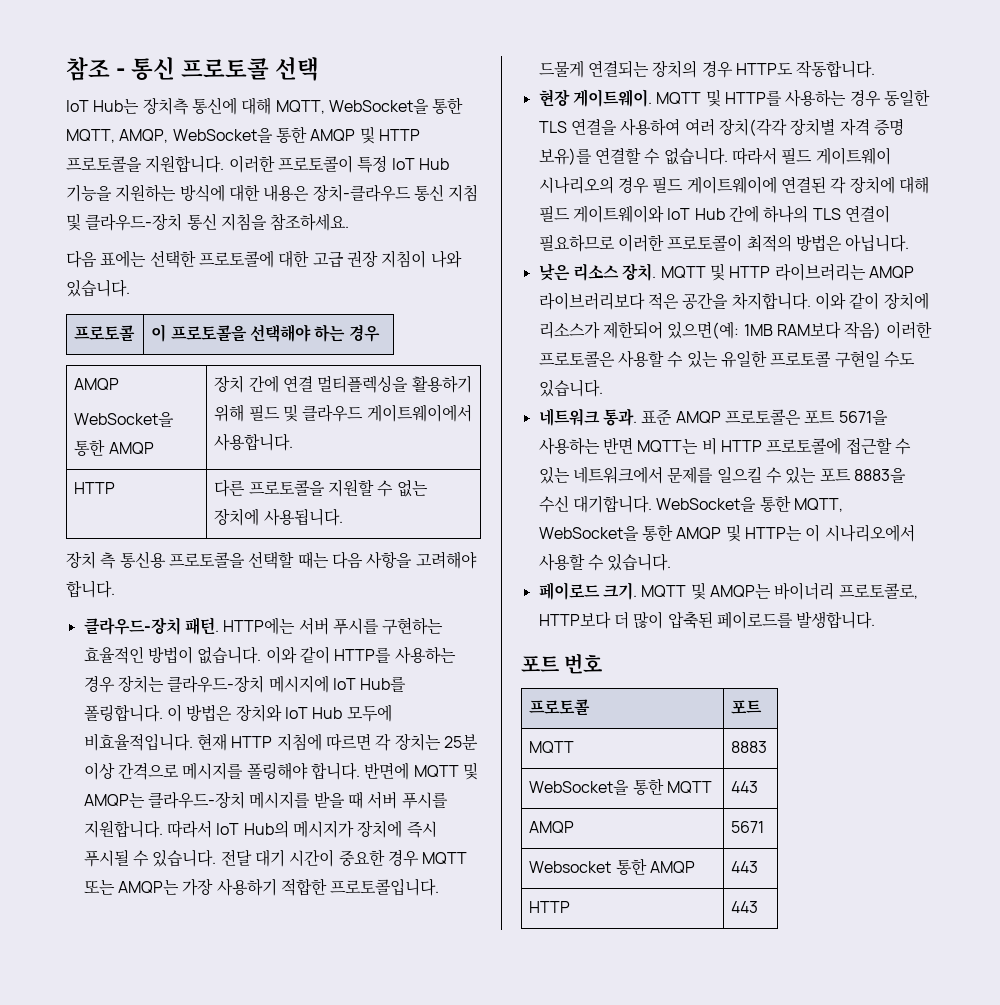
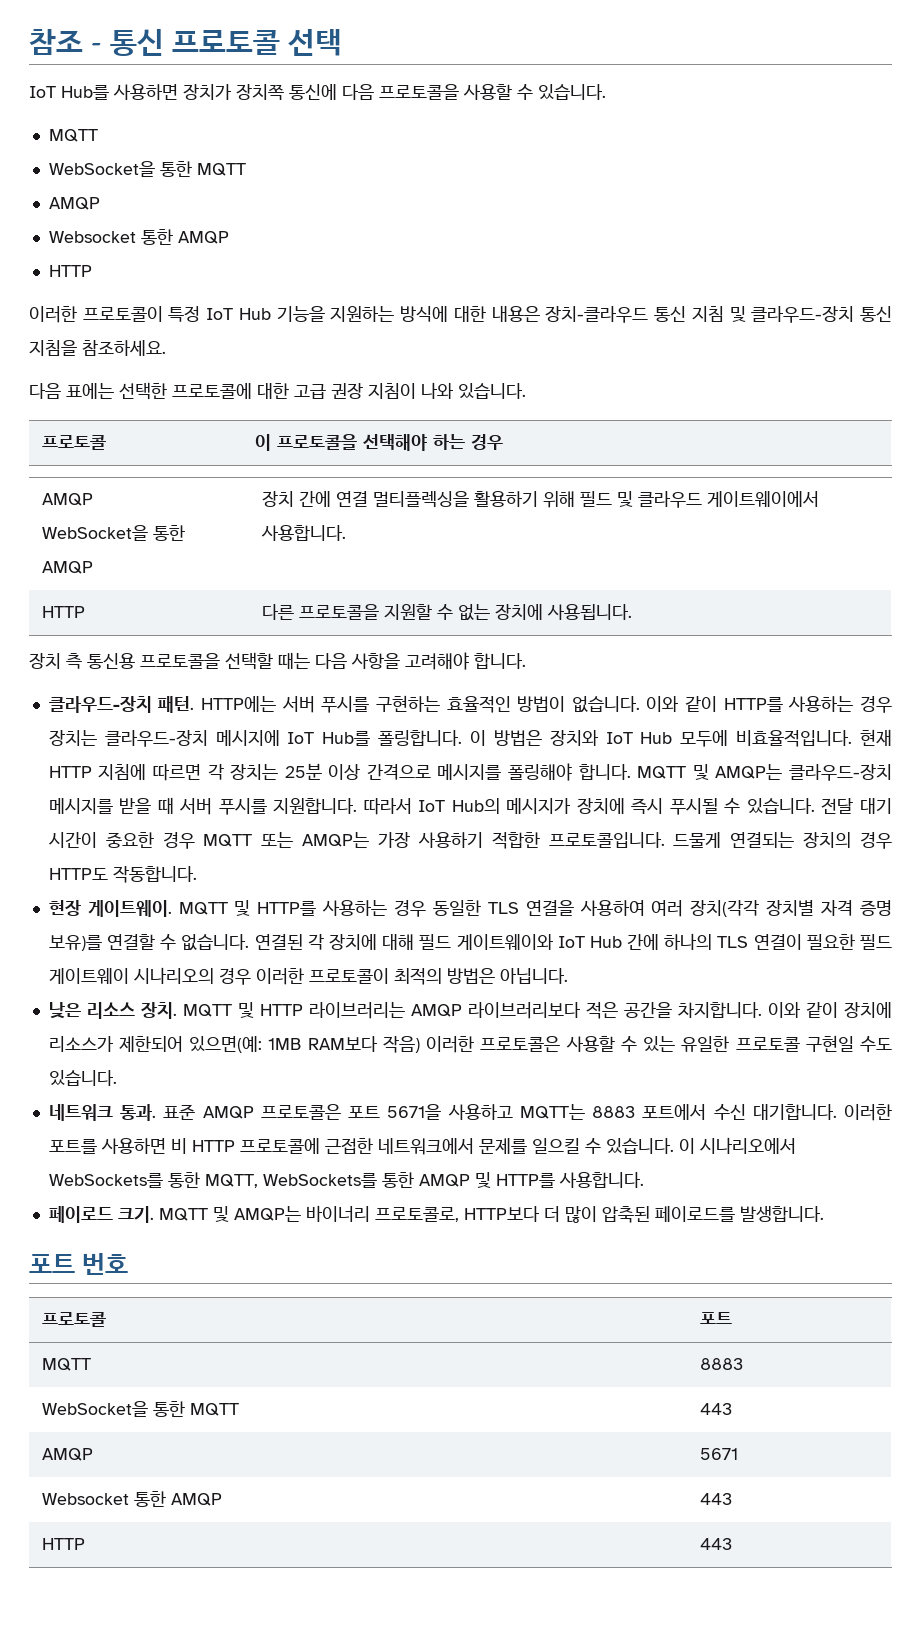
[93,97,464,115] [66,126,420,144] [66,155,225,173] Hub는 장치측 통신에 대해 MQTT, WebSocket을 통한 MQTT, AMQP, WebSocket을 통한 AMQP 및 HTTP 프로토콜을 지원합니다. -> [61,84,606,101] [48,129,98,142] [48,161,246,177] [48,197,100,210] [48,229,229,245] [48,265,92,277] Hub를 사용하면 장치가 장치쪽 통신에 다음 프로토콜을 사용할 수 있습니다. // MQTT // WebSocket을 통한 MQTT // AMQP // Websocket 통한 AMQP // HTTP //
[364,762,410,780] 반면에 -> (631, 772) none
[731,147,891,165] [538,176,777,194] 따라서 필드 게이트웨이 시나리오의 경우 필드 게이트웨이에 -> (250, 942) none
[538,235,615,252] 필요하므로 -> [806,934,893,950] [48,967,251,985] 필요한 필드 게이트웨이 시나리오의 경우
[538,437,911,455] [538,466,906,484] [538,495,843,513] [538,524,915,542] [538,553,672,571] 사용하는 반면 MQTT는 비 HTTP 프로토콜에 접근할 수 있는 네트워크에서 문제를 일으킬 수 있는 포트 8883을 수신 대기합니다. WebSocket을 통한 MQTT, WebSocket을 통한 AMQP 및 HTTP는 이 시나리오에서 사용할 수 있습니다. -> [447,1104,893,1121] [48,1137,796,1155] [48,1172,644,1188] 사용하고 MQTT는 8883 포트에서 수신 대기합니다. 이러한 포트를 사용하면 비 HTTP 프로토콜에 근접한 네트워크에서 문제를 일으킬 수 있습니다. 이 시나리오에서 WebSockets를 통한 MQTT, WebSockets를 통한 AMQP 및 HTTP를 사용합니다.

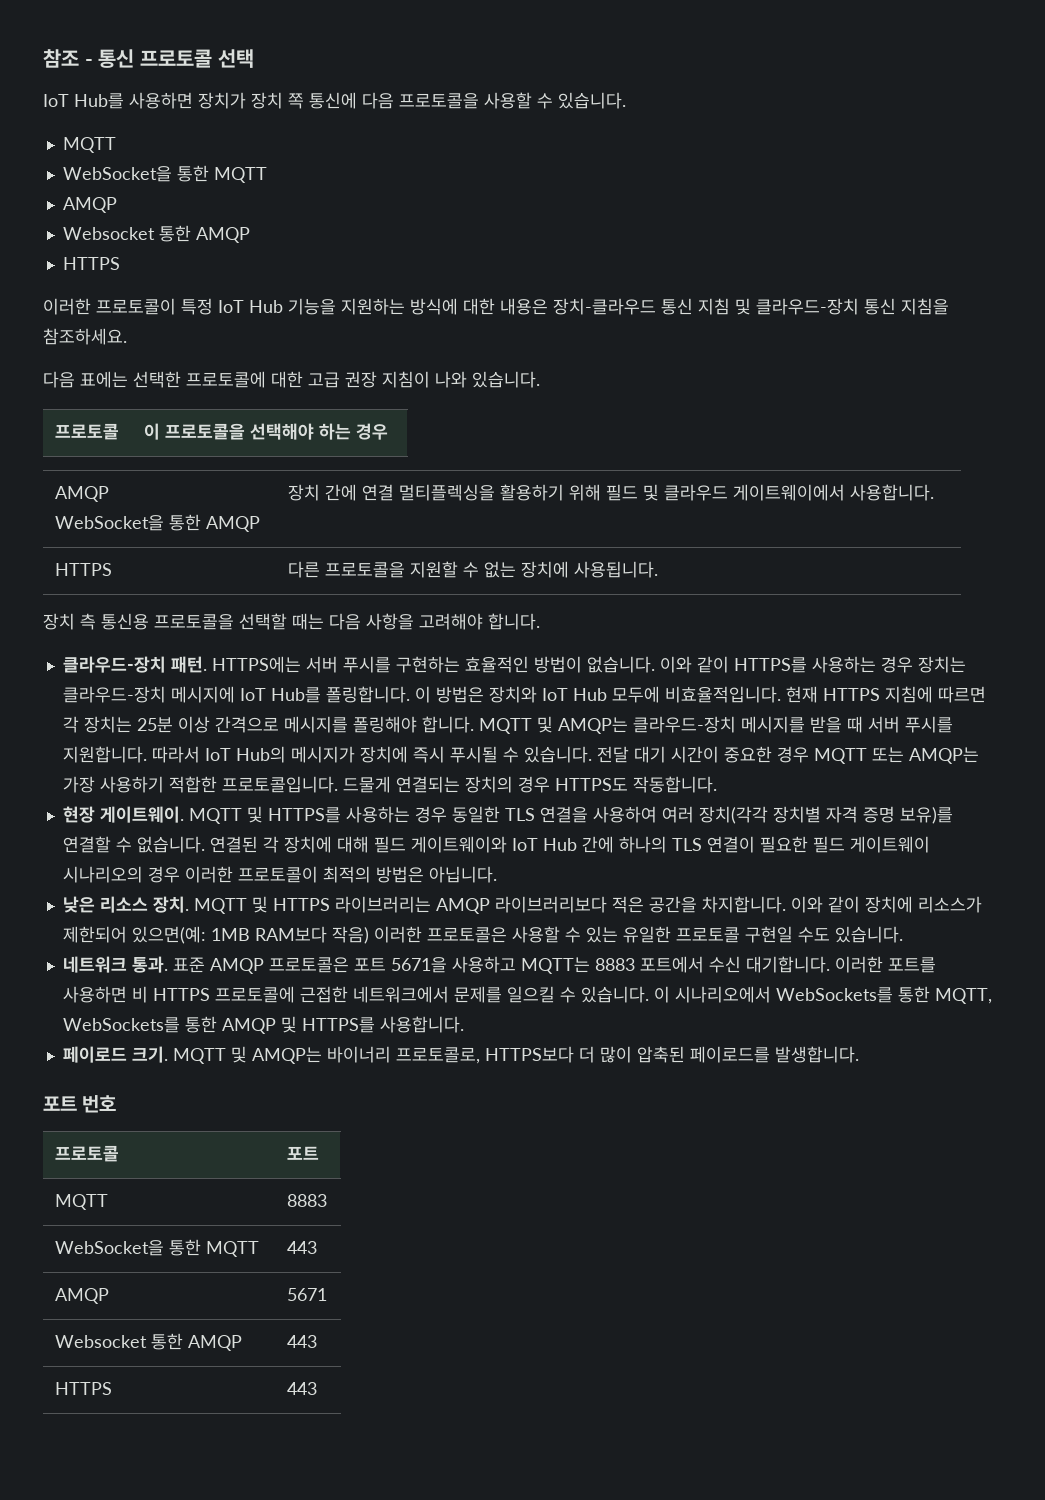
[236,84,284,101] 장치쪽 -> [251,92,304,109] 장치 쪽
[48,265,92,277] HTTP -> [62,257,120,270] HTTPS
[41,606,85,618] HTTP -> [55,563,113,576] HTTPS
[201,696,277,712] HTTP에는 -> [211,656,301,673] HTTPS에는
[723,697,783,712] HTTP를 -> [733,657,807,673] HTTPS를
[48,766,92,778] HTTP -> [822,688,880,701] HTTPS
[48,868,108,880] HTTP도 -> [554,778,628,791] HTTPS도
[257,901,317,916] HTTP를 -> [267,807,341,823] HTTPS를
[259,1004,303,1016] HTTP -> [272,898,330,911] HTTPS
[191,1140,235,1152] HTTP -> [152,988,210,1001] HTTPS
[495,1173,555,1188] HTTP를 -> [301,1017,375,1033] HTTPS를
[463,1206,540,1222] HTTP보다 -> [484,1046,574,1063] HTTPS보다
[41,1538,85,1550] HTTP -> [55,1382,113,1395] HTTPS

